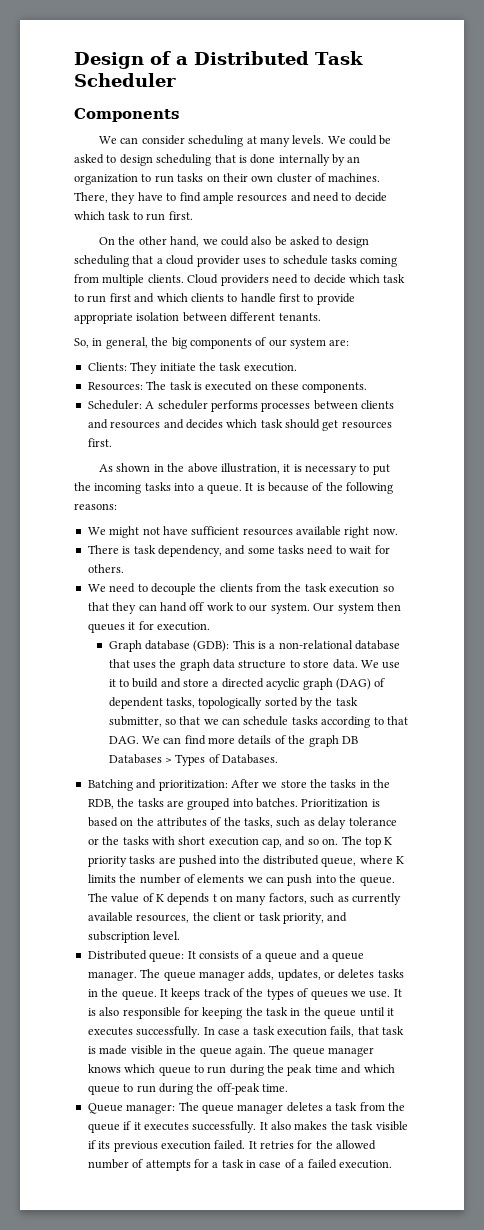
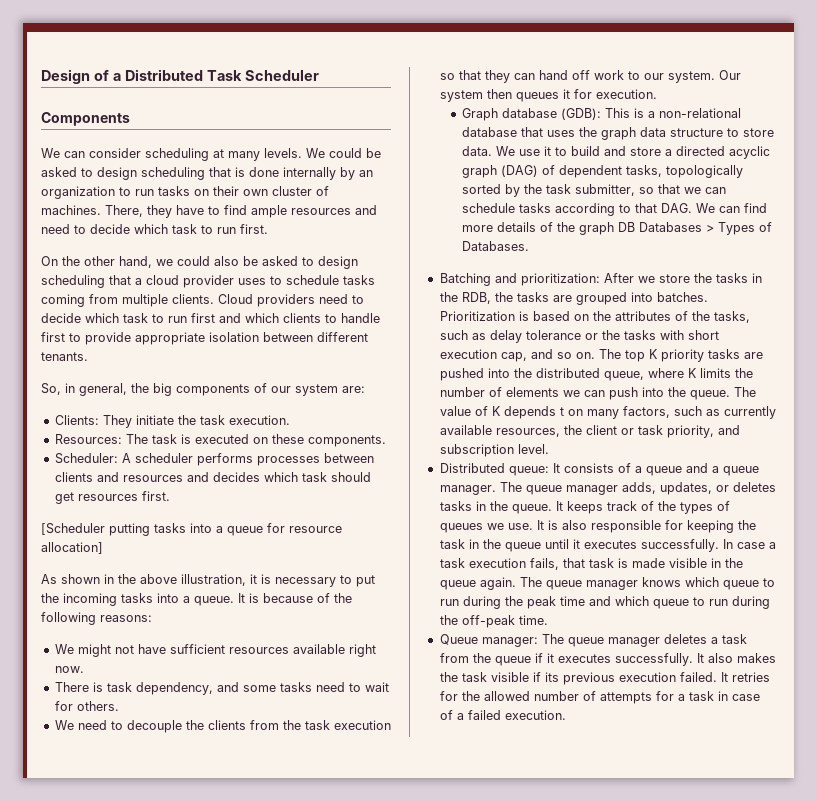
(112, 442) none -> [41,523,342,536] [41,542,103,554] // [Scheduler putting tasks into a queue for resource allocation]

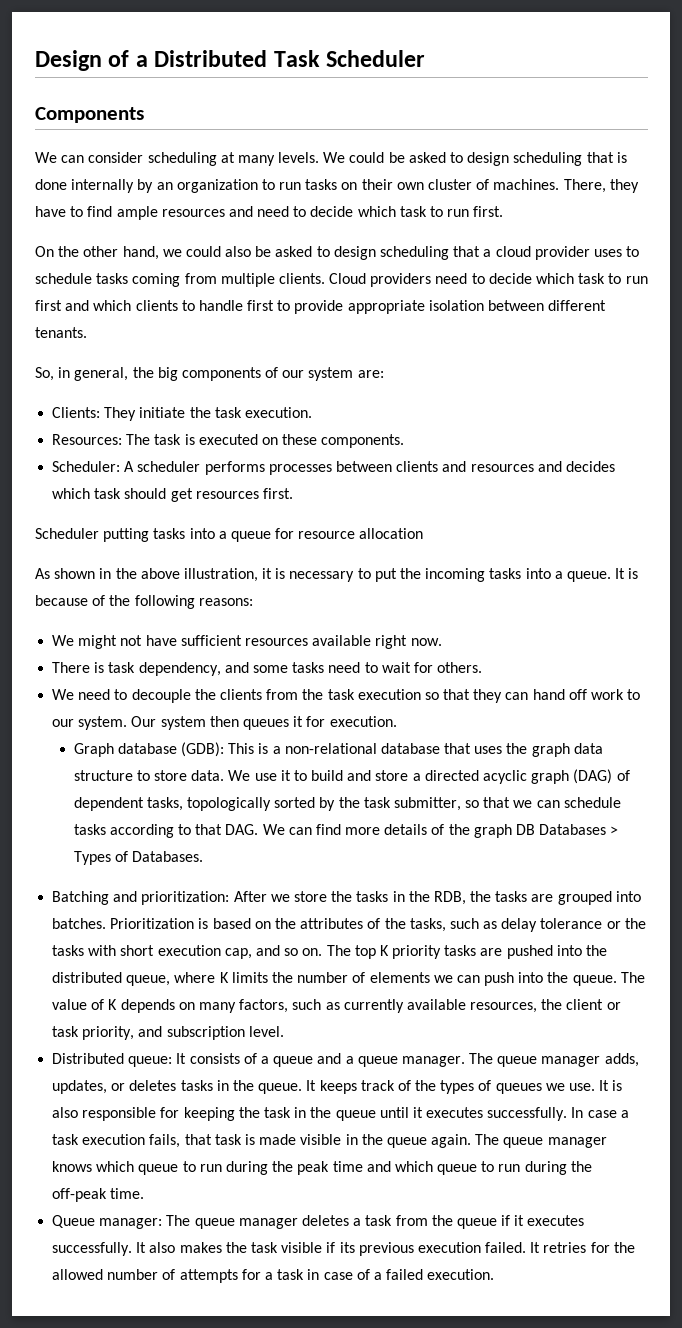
[41,523,105,535] [Scheduler -> [35,528,99,539] Scheduler
[41,542,103,554] allocation] -> [359,528,424,539] allocation
[559,407,564,416] t -> (175, 1006) none

